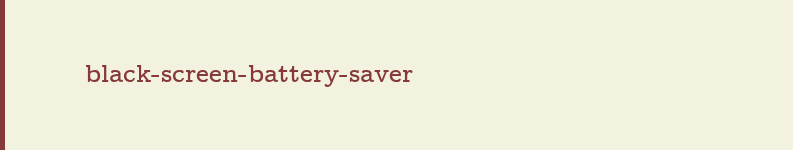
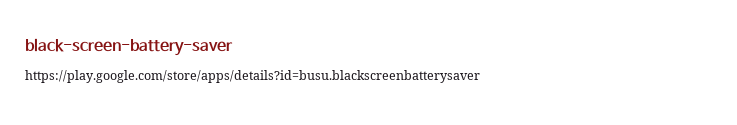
(413, 76) none -> [25,70,480,83] // https://play.google.com/store/apps/details?id=busu.blackscreenbatterysaver

